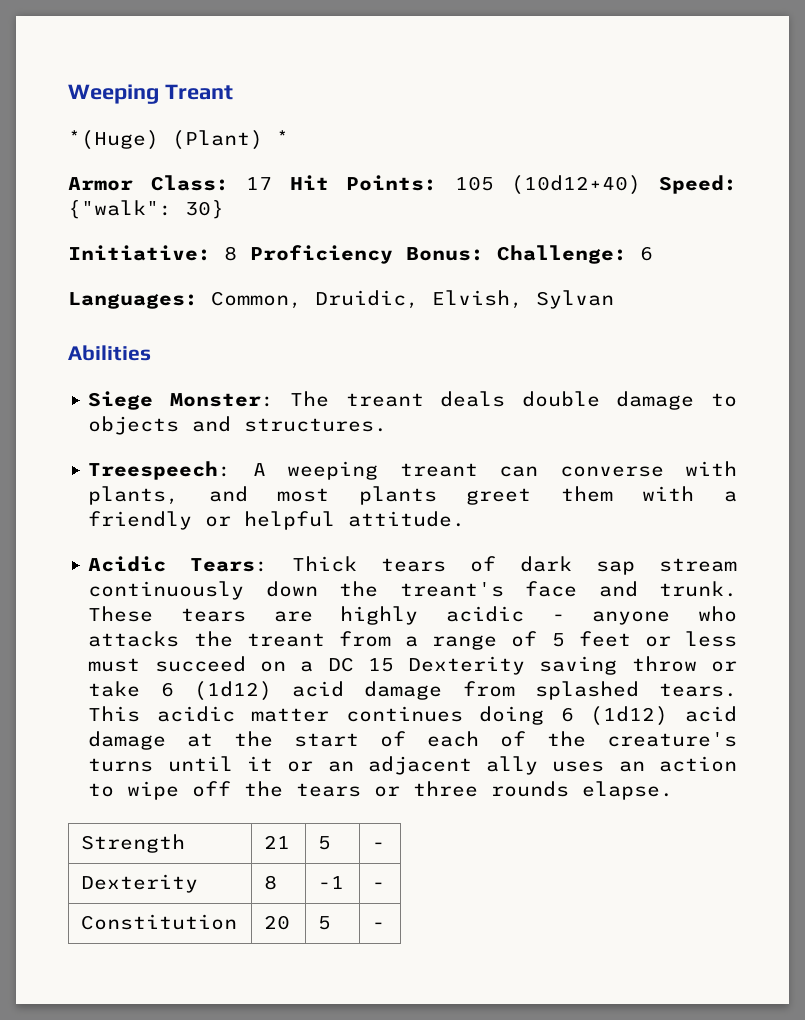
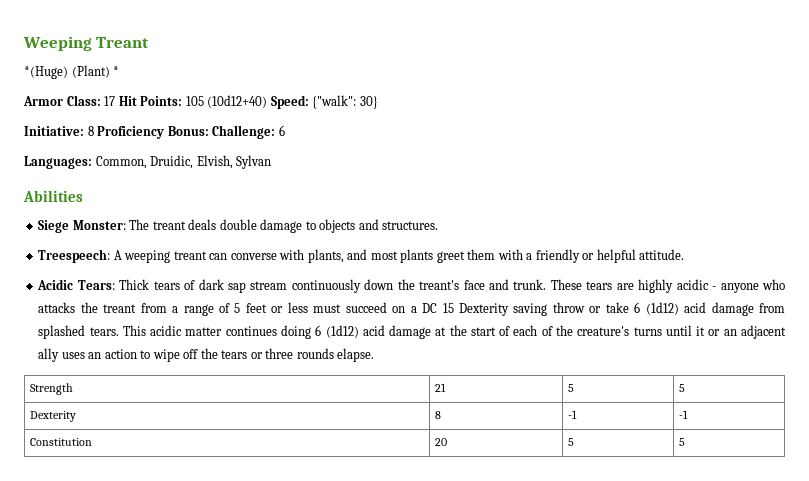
[372,842,386,849] - -> [678,384,685,392] 5
[372,882,386,889] - -> [678,410,688,419] -1
[372,922,386,929] - -> [678,438,685,446] 5

